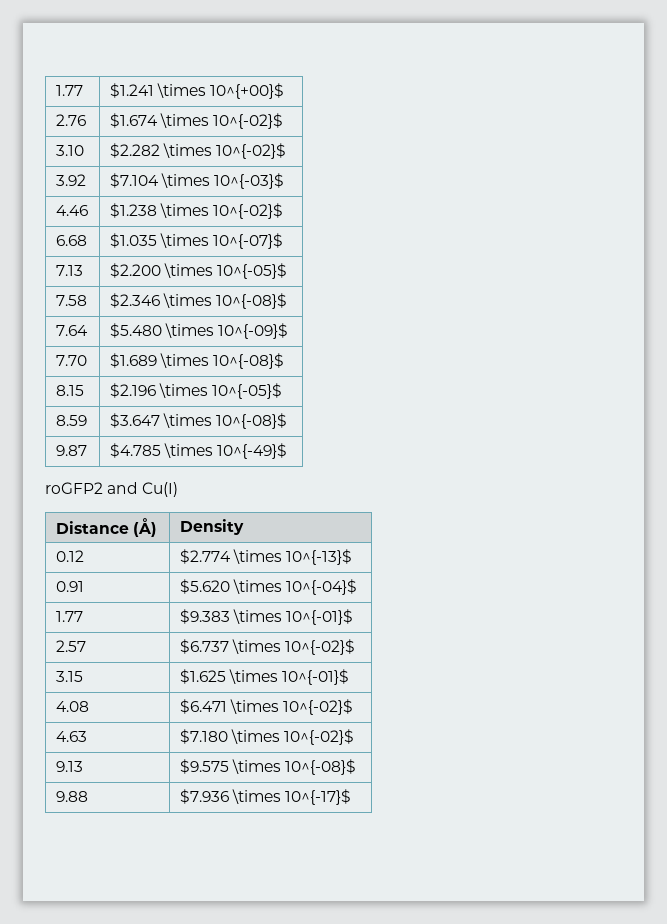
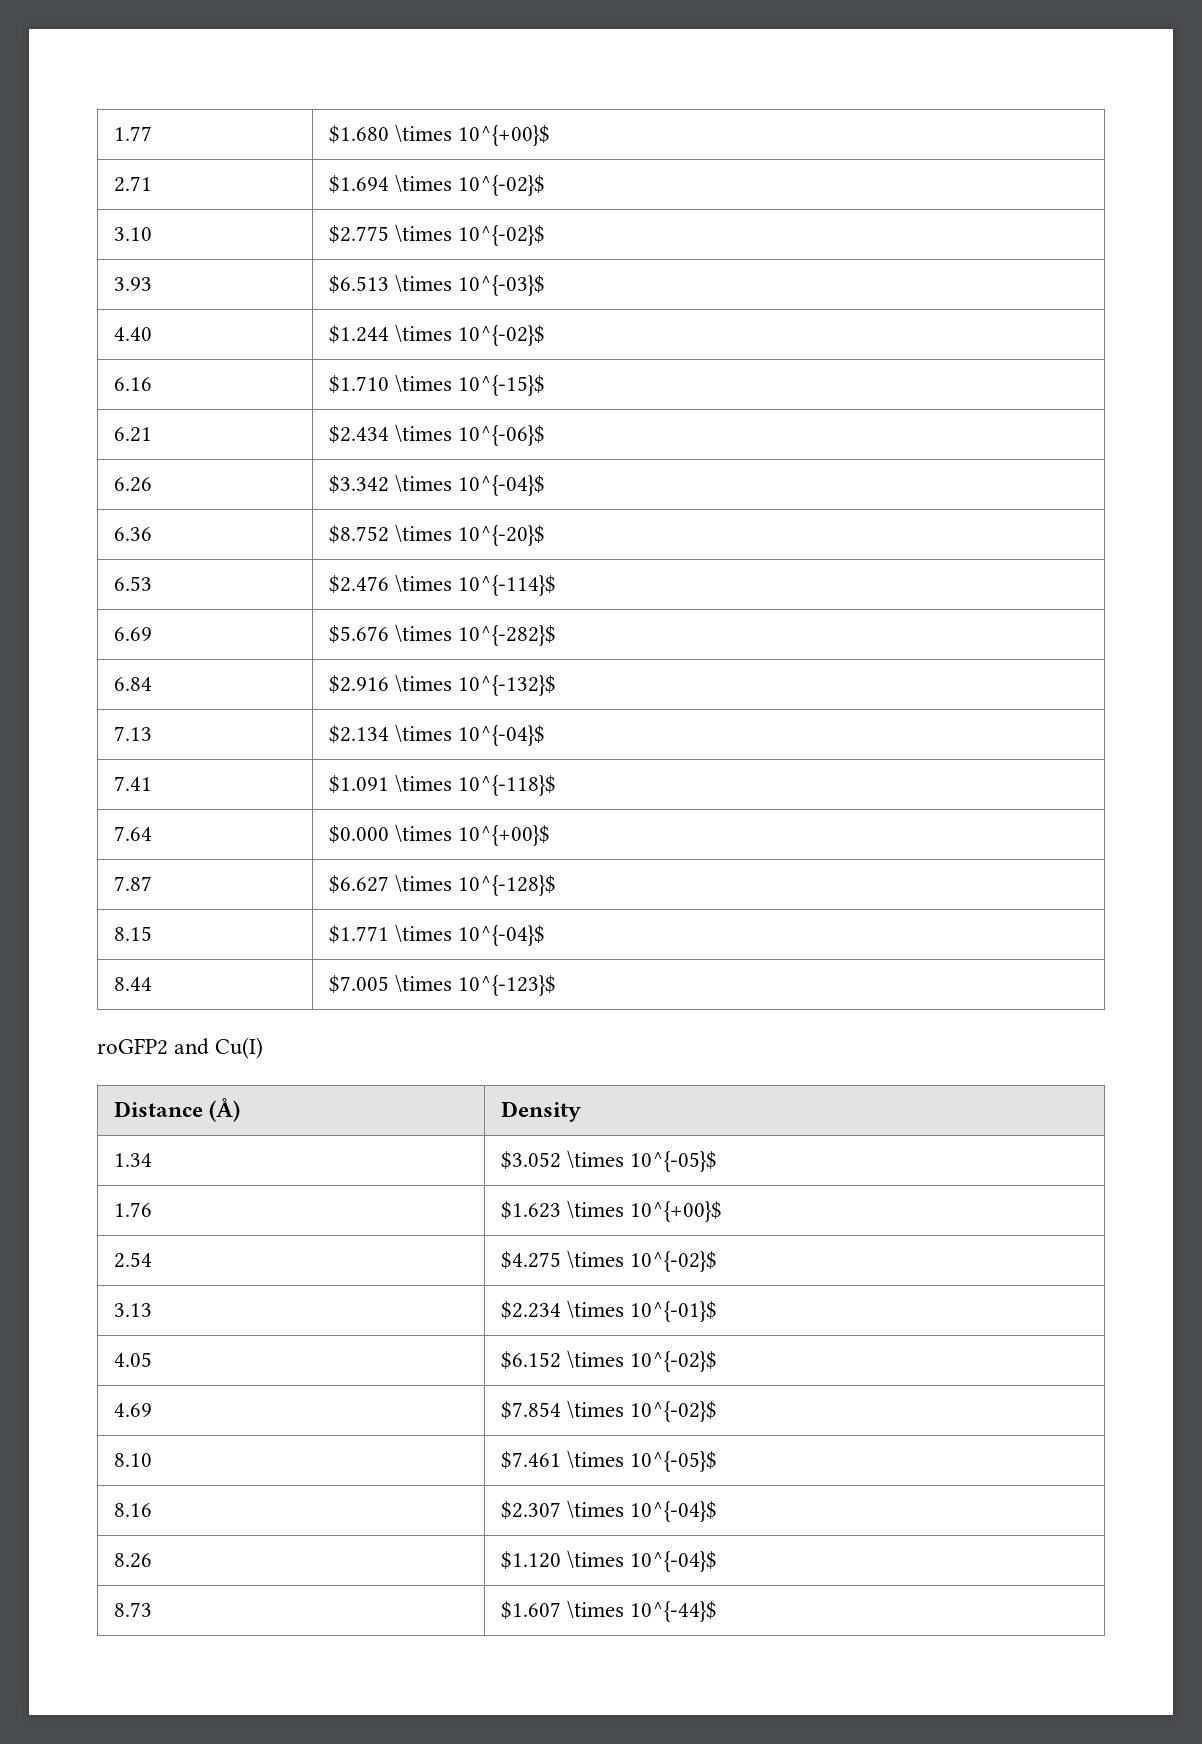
[55,85,83,96] [109,83,284,99] [55,114,86,126] [109,113,158,128] 1.77 | $1.241 \times 10^{+00}$ // 2.76 | $1.674 -> [113,126,152,141] [328,124,551,146] [113,176,152,192] [328,175,389,194] 1.77 | $1.680 \times 10^{+00}$ // 2.71 | $1.694
[109,143,286,159] [55,174,86,186] [109,173,159,188] $2.282 \times 10^{-02}$ // 3.92 | $7.104 -> [328,224,546,246] [113,277,152,291] [328,275,389,294] $2.775 \times 10^{-02}$ // 3.93 | $6.513
[55,205,88,216] [109,203,283,219] [55,235,87,246] [109,233,283,249] [55,265,83,276] [109,263,287,279] [55,295,87,306] [109,293,287,309] [55,325,88,336] [109,323,288,339] [55,355,87,366] [109,353,284,369] [55,385,84,396] [109,383,282,399] [55,415,87,426] [109,413,287,429] [55,445,87,456] [109,443,287,459] 4.46 | $1.238 \times 10^{-02}$ // 6.68 | $1.035 \times 10^{-07}$ // 7.13 | $2.200 \times 10^{-05}$ // 7.58 | $2.346 \times 10^{-08}$ // 7.64 | $5.480 \times 10^{-09}$ // 7.70 | $1.689 \times 10^{-08}$ // 8.15 | $2.196 \times 10^{-05}$ // 8.59 | $3.647 \times 10^{-08}$ // 9.87 | $4.785 \times 10^{-49}$ -> [113,327,152,341] [328,324,546,346] [113,377,152,391] [328,374,546,396] [113,427,152,442] [328,424,546,446] [113,477,152,492] [328,474,546,496] [113,527,152,541] [328,524,546,546] [113,576,152,591] [328,574,557,596] [113,627,152,641] [328,624,557,646] [113,677,152,691] [328,674,557,696] [113,726,152,741] [328,724,546,746] [113,776,152,791] [328,774,557,796] [113,826,152,841] [328,824,551,846] [113,876,152,891] [328,874,557,896] [113,926,152,941] [328,924,546,946] [113,977,152,991] [328,974,557,996] 4.40 | $1.244 \times 10^{-02}$ // 6.16 | $1.710 \times 10^{-15}$ // 6.21 | $2.434 \times 10^{-06}$ // 6.26 | $3.342 \times 10^{-04}$ // 6.36 | $8.752 \times 10^{-20}$ // 6.53 | $2.476 \times 10^{-114}$ // 6.69 | $5.676 \times 10^{-282}$ // 6.84 | $2.916 \times 10^{-132}$ // 7.13 | $2.134 \times 10^{-04}$ // 7.41 | $1.091 \times 10^{-118}$ // 7.64 | $0.000 \times 10^{+00}$ // 7.87 | $6.627 \times 10^{-128}$ // 8.15 | $1.771 \times 10^{-04}$ // 8.44 | $7.005 \times 10^{-123}$
[55,550,84,562] [179,549,352,565] [55,581,84,592] [179,579,357,595] [55,611,83,622] [179,609,353,625] [55,640,86,652] [179,639,355,655] [55,671,83,682] [179,669,349,685] [55,701,89,712] [179,699,353,715] [55,731,87,742] [179,729,354,745] [55,761,83,772] [179,759,356,775] [55,791,88,802] [179,789,351,805] 0.12 | $2.774 \times 10^{-13}$ // 0.91 | $5.620 \times 10^{-04}$ // 1.77 | $9.383 \times 10^{-01}$ // 2.57 | $6.737 \times 10^{-02}$ // 3.15 | $1.625 \times 10^{-01}$ // 4.08 | $6.471 \times 10^{-02}$ // 4.63 | $7.180 \times 10^{-02}$ // 9.13 | $9.575 \times 10^{-08}$ // 9.88 | $7.936 \times 10^{-17}$ -> [113,1153,152,1167] [500,1150,718,1172] [113,1202,152,1217] [500,1200,723,1222] [113,1252,152,1268] [500,1250,718,1272] [113,1303,152,1317] [500,1300,718,1322] [113,1352,152,1367] [500,1350,718,1372] [113,1403,152,1417] [500,1400,718,1422] [113,1453,152,1467] [500,1450,718,1472] [113,1503,152,1517] [500,1500,718,1522] [113,1553,152,1568] [500,1550,718,1572] [113,1602,152,1617] [500,1600,718,1622] 1.34 | $3.052 \times 10^{-05}$ // 1.76 | $1.623 \times 10^{+00}$ // 2.54 | $4.275 \times 10^{-02}$ // 3.13 | $2.234 \times 10^{-01}$ // 4.05 | $6.152 \times 10^{-02}$ // 4.69 | $7.854 \times 10^{-02}$ // 8.10 | $7.461 \times 10^{-05}$ // 8.16 | $2.307 \times 10^{-04}$ // 8.26 | $1.120 \times 10^{-04}$ // 8.73 | $1.607 \times 10^{-44}$

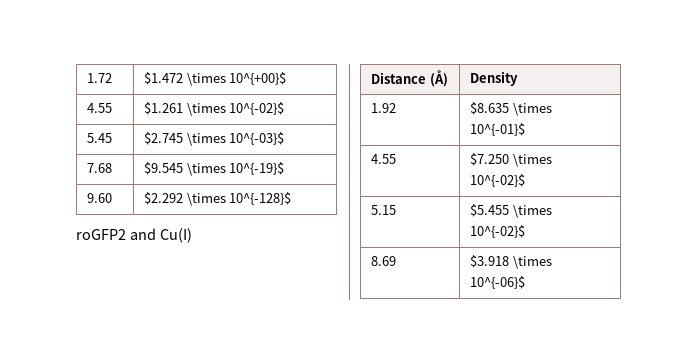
[113,126,152,141] [328,124,551,146] [113,176,152,192] [328,174,546,196] [113,227,152,241] [328,224,546,246] [113,277,152,291] [328,274,546,296] [113,327,152,341] [328,324,546,346] [113,377,152,391] [328,374,546,396] [113,427,152,442] [328,424,546,446] [113,477,152,492] [328,474,546,496] [113,527,152,541] [328,524,546,546] [113,576,152,591] [328,574,557,596] [113,627,152,641] [328,624,557,646] [113,677,152,691] [328,674,557,696] [113,726,152,741] [328,724,546,746] [113,776,152,791] [328,774,557,796] [113,826,152,841] [328,824,551,846] [113,876,152,891] [328,874,557,896] [113,926,152,941] [328,924,546,946] [113,977,152,991] [328,974,557,996] 1.77 | $1.680 \times 10^{+00}$ // 2.71 | $1.694 \times 10^{-02}$ // 3.10 | $2.775 \times 10^{-02}$ // 3.93 | $6.513 \times 10^{-03}$ // 4.40 | $1.244 \times 10^{-02}$ // 6.16 | $1.710 \times 10^{-15}$ // 6.21 | $2.434 \times 10^{-06}$ // 6.26 | $3.342 \times 10^{-04}$ // 6.36 | $8.752 \times 10^{-20}$ // 6.53 | $2.476 \times 10^{-114}$ // 6.69 | $5.676 \times 10^{-282}$ // 6.84 | $2.916 \times 10^{-132}$ // 7.13 | $2.134 \times 10^{-04}$ // 7.41 | $1.091 \times 10^{-118}$ // 7.64 | $0.000 \times 10^{+00}$ // 7.87 | $6.627 \times 10^{-128}$ // 8.15 | $1.771 \times 10^{-04}$ // 8.44 | $7.005 \times 10^{-123}$ -> [87,73,113,83] [144,72,287,86] [87,103,113,113] [144,102,285,116] [87,133,113,143] [144,132,285,146] [87,163,113,173] [144,162,285,176] [87,193,113,203] [144,192,292,206] 1.72 | $1.472 \times 10^{+00}$ // 4.55 | $1.261 \times 10^{-02}$ // 5.45 | $2.745 \times 10^{-03}$ // 7.68 | $9.545 \times 10^{-19}$ // 9.60 | $2.292 \times 10^{-128}$
[113,1153,152,1167] [500,1150,718,1172] [113,1202,152,1217] [500,1200,723,1222] [113,1252,152,1268] [500,1250,718,1272] [113,1303,152,1317] [500,1300,718,1322] [113,1352,152,1367] [500,1350,718,1372] [113,1403,152,1417] [500,1400,718,1422] [113,1453,152,1467] [500,1450,718,1472] [113,1503,152,1517] [500,1500,718,1522] [113,1553,152,1568] [500,1550,718,1572] [113,1602,152,1617] [500,1600,718,1622] 1.34 | $3.052 \times 10^{-05}$ // 1.76 | $1.623 \times 10^{+00}$ // 2.54 | $4.275 \times 10^{-02}$ // 3.13 | $2.234 \times 10^{-01}$ // 4.05 | $6.152 \times 10^{-02}$ // 4.69 | $7.854 \times 10^{-02}$ // 8.10 | $7.461 \times 10^{-05}$ // 8.16 | $2.307 \times 10^{-04}$ // 8.26 | $1.120 \times 10^{-04}$ // 8.73 | $1.607 \times 10^{-44}$ -> [371,103,397,113] [470,102,552,116] [470,123,526,136] [371,154,397,164] [470,153,552,167] [470,174,526,187] [371,205,397,215] [470,204,552,218] [470,225,526,238] [371,256,397,266] [470,255,552,269] [470,276,526,289] 1.92 | $8.635 \times 10^{-01}$ // 4.55 | $7.250 \times 10^{-02}$ // 5.15 | $5.455 \times 10^{-02}$ // 8.69 | $3.918 \times 10^{-06}$

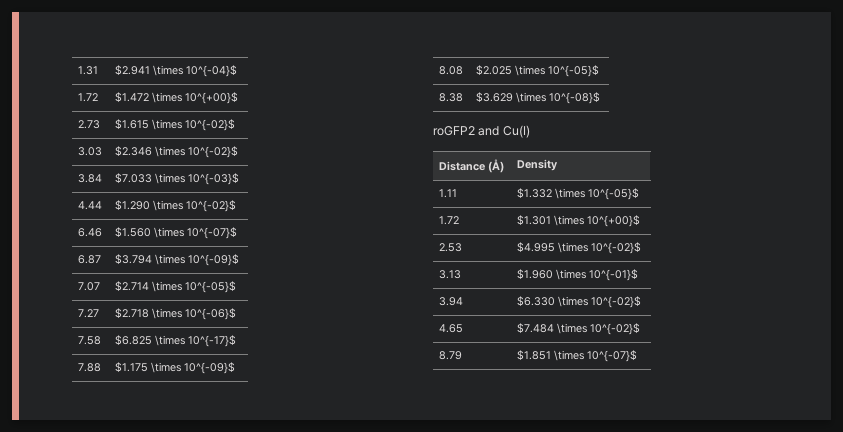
(87, 78) none -> [78,66,99,75] [115,65,238,77] 1.31 | $2.941 \times 10^{-04}$ //
[87,103,113,113] [144,102,285,116] [87,133,113,143] [144,132,285,146] [87,163,113,173] [144,162,285,176] [87,193,113,203] [144,192,292,206] 4.55 | $1.261 \times 10^{-02}$ // 5.45 | $2.745 \times 10^{-03}$ // 7.68 | $9.545 \times 10^{-19}$ // 9.60 | $2.292 \times 10^{-128}$ -> [78,120,101,129] [115,119,236,131] [78,147,103,156] [115,146,239,158] [78,174,103,183] [115,173,240,185] [78,201,103,210] [115,200,237,212] [78,228,103,237] [115,227,238,239] [78,255,102,264] [115,254,240,266] [78,282,101,291] [115,281,237,293] [78,309,100,318] [115,308,237,320] [78,336,102,345] [115,335,237,347] [78,363,102,372] [115,362,236,374] [439,66,464,75] [476,65,600,77] [439,93,464,102] [476,92,601,104] 2.73 | $1.615 \times 10^{-02}$ // 3.03 | $2.346 \times 10^{-02}$ // 3.84 | $7.033 \times 10^{-03}$ // 4.44 | $1.290 \times 10^{-02}$ // 6.46 | $1.560 \times 10^{-07}$ // 6.87 | $3.794 \times 10^{-09}$ // 7.07 | $2.714 \times 10^{-05}$ // 7.27 | $2.718 \times 10^{-06}$ // 7.58 | $6.825 \times 10^{-17}$ // 7.88 | $1.175 \times 10^{-09}$ // 8.08 | $2.025 \times 10^{-05}$ // 8.38 | $3.629 \times 10^{-08}$
[371,103,397,113] [470,102,510,115] 1.92 | $8.635 -> [439,189,458,198] [517,188,640,200] [439,216,460,225] [517,215,641,227] [439,243,463,252] [517,242,642,254] [439,270,462,279] [517,269,554,279] 1.11 | $1.332 \times 10^{-05}$ // 1.72 | $1.301 \times 10^{+00}$ // 2.53 | $4.995 \times 10^{-02}$ // 3.13 | $1.960
[371,154,397,164] [470,153,552,167] [470,174,526,187] [371,205,397,215] [470,204,552,218] [470,225,526,238] [371,256,397,266] [470,255,552,269] [470,276,526,289] 4.55 | $7.250 \times 10^{-02}$ // 5.15 | $5.455 \times 10^{-02}$ // 8.69 | $3.918 \times 10^{-06}$ -> [439,297,464,306] [517,296,642,308] [439,324,464,333] [517,323,641,335] [439,351,463,360] [517,350,638,362] 3.94 | $6.330 \times 10^{-02}$ // 4.65 | $7.484 \times 10^{-02}$ // 8.79 | $1.851 \times 10^{-07}$

